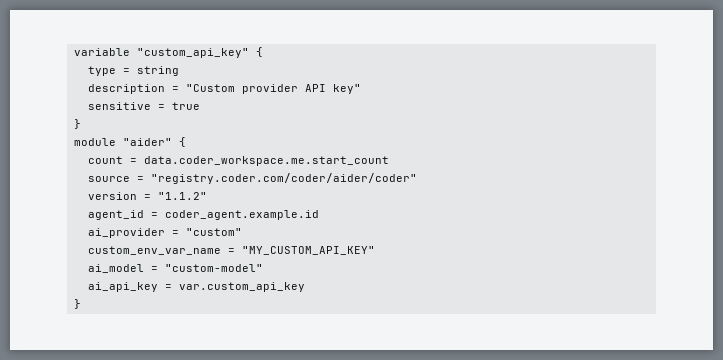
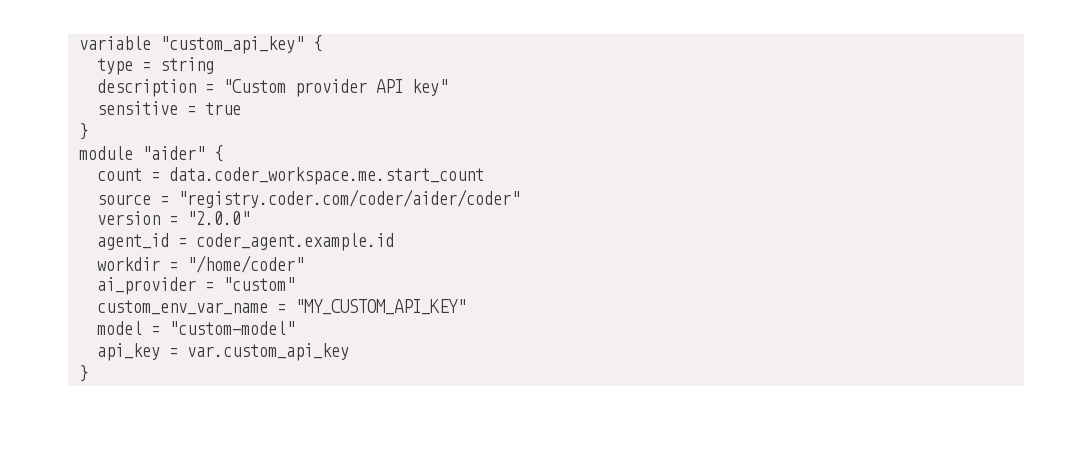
[157,192,207,200] "1.1.2" -> [187,211,251,225] "2.0.0"
(319, 215) none -> [97,255,305,273] // workdir = "/home/coder"
[87,264,144,273] ai_model -> [97,321,143,335] model
[87,282,158,292] ai_api_key -> [97,343,161,361] api_key

